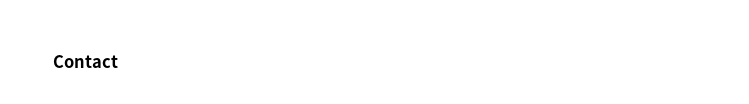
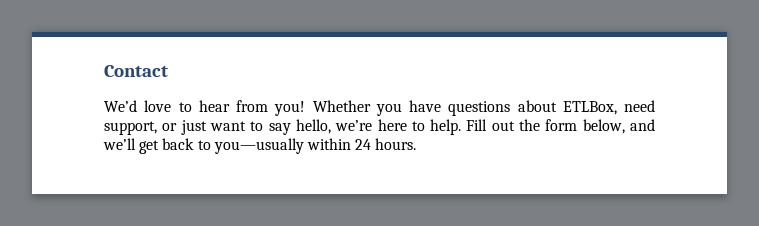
(118, 61) none -> [104,100,655,116] [104,119,655,135] [103,138,417,154] // We’d love to hear from you! Whether you have questions about ETLBox, need support, or just want to say hello, we’re here to help. Fill out the form below, and we’ll get back to you—usually within 24 hours.

